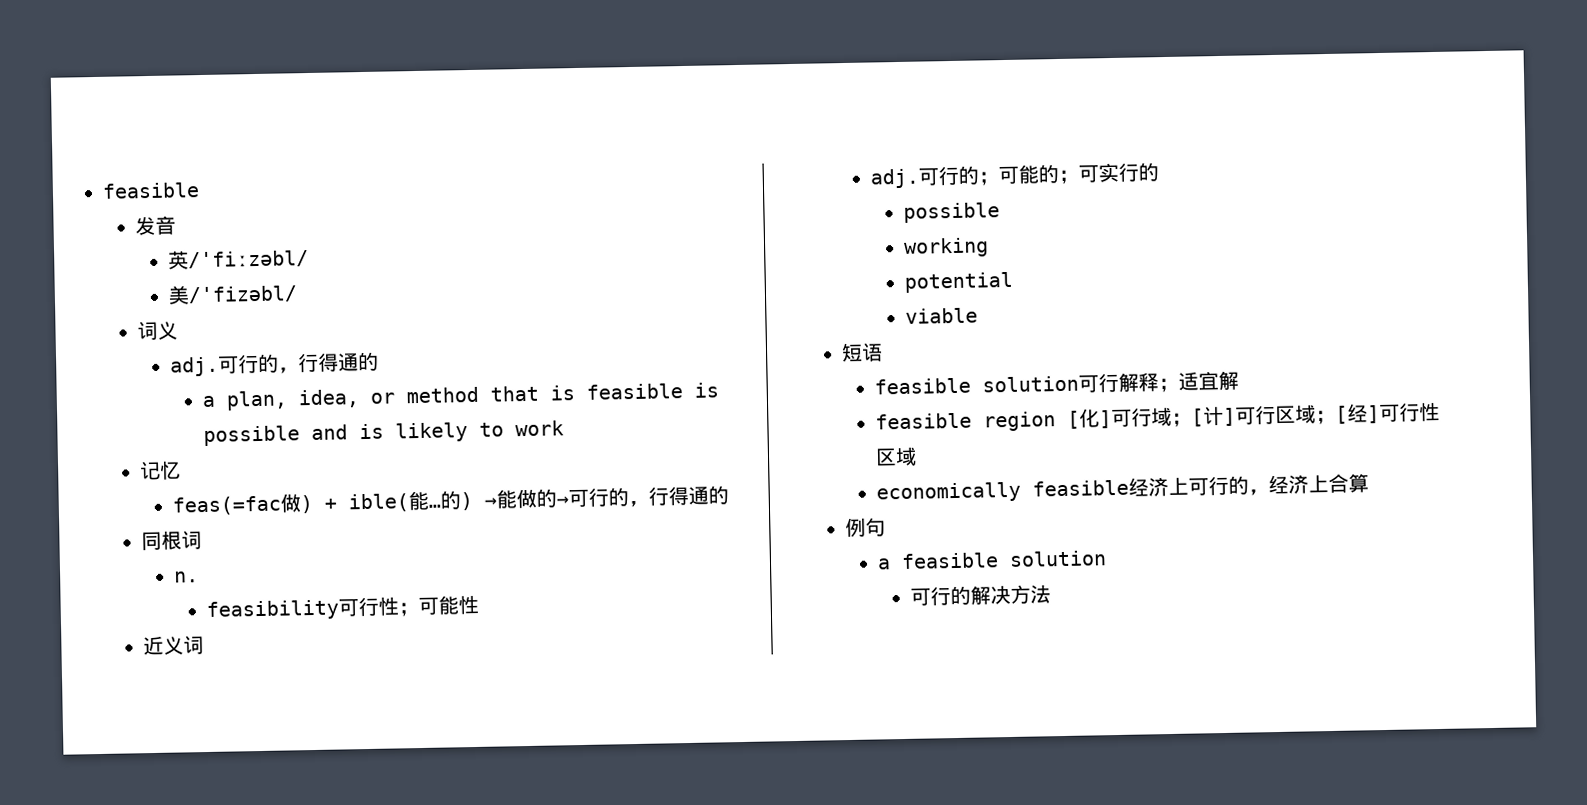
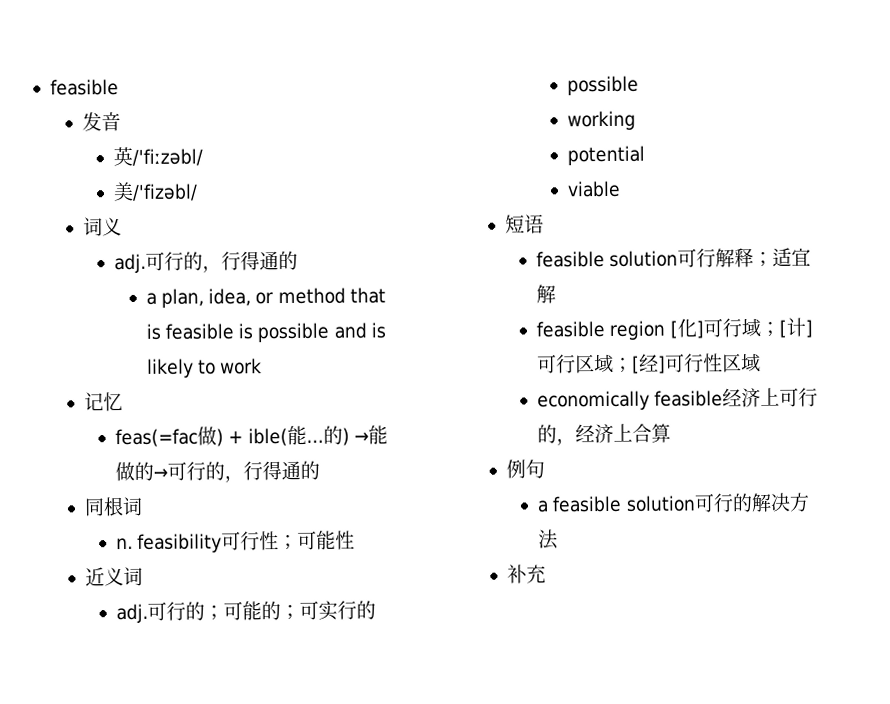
(199, 577) // -> (134, 543) none
(1107, 559) // -> (696, 503) none
(1051, 594) none -> [506,564,546,584] // 补充

